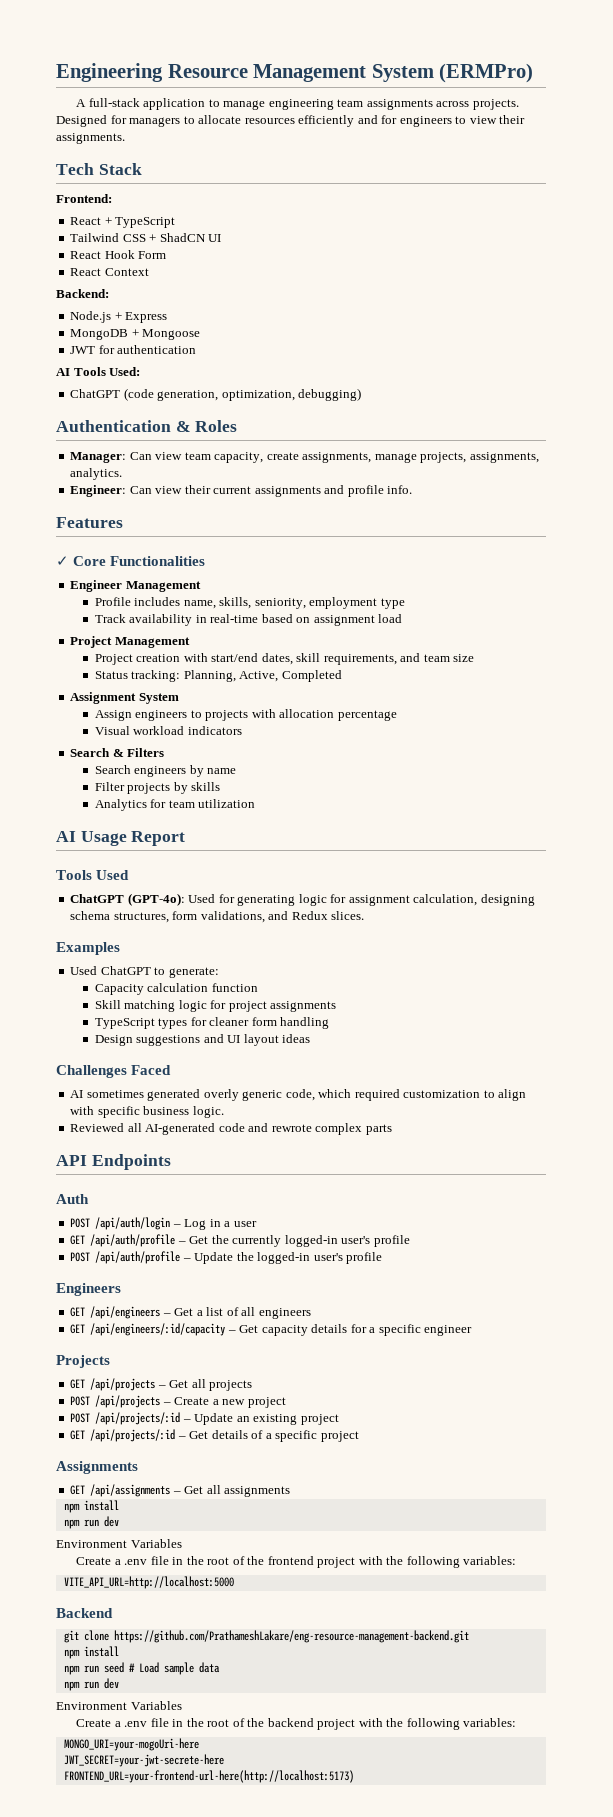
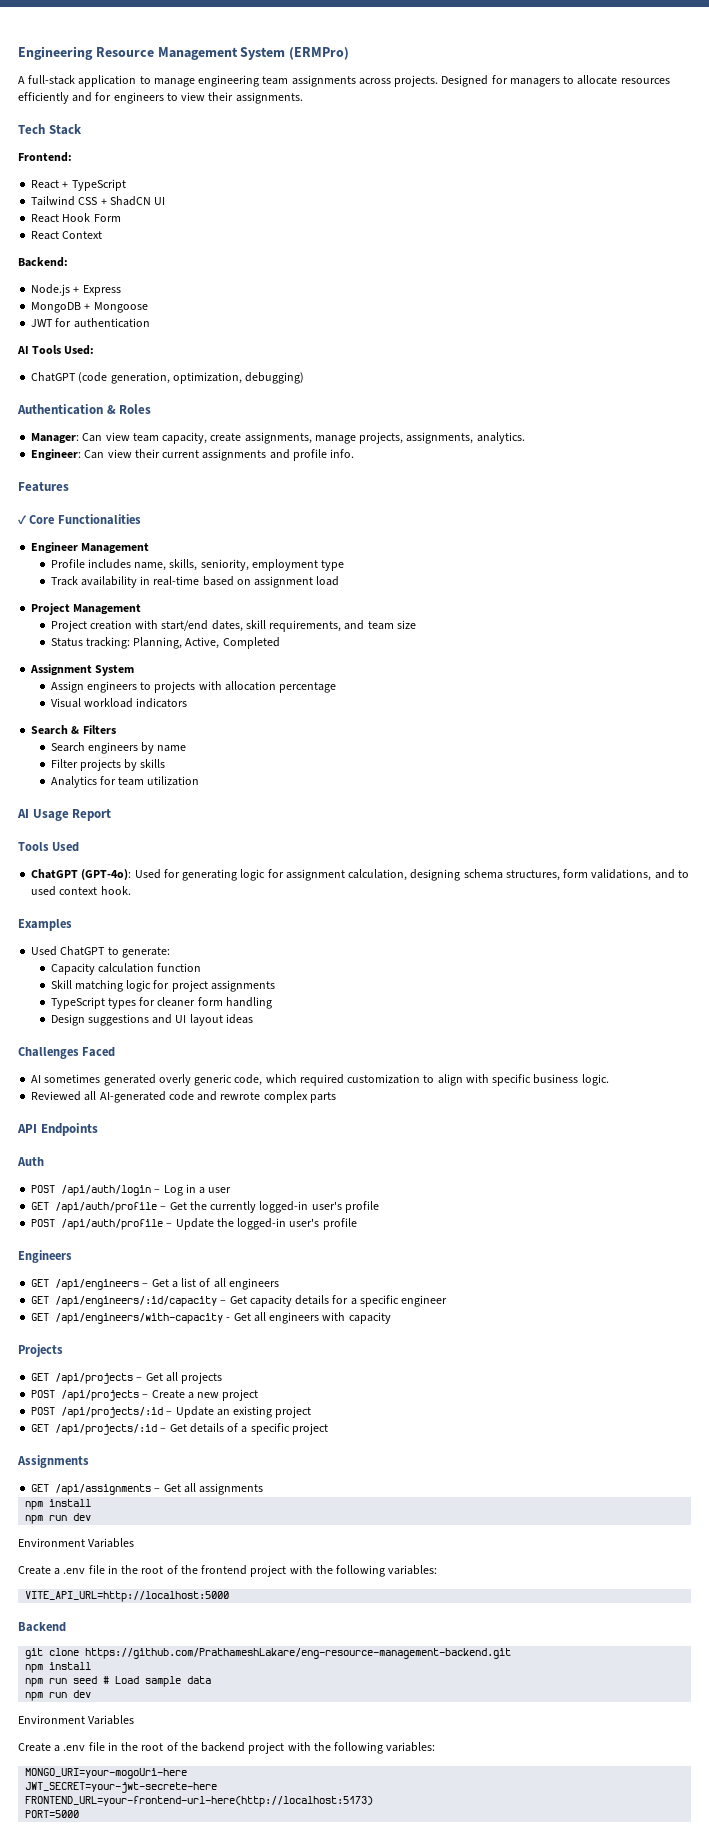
[291,911,365,920] Redux slices. -> [677,870,689,878] [31,886,131,896] to used context hook.
(473, 1330) none -> [31,1312,391,1324] // GET /api/engineers/with-capacity - Get all engineers with capacity
(354, 1776) none -> [25,1810,80,1818] // PORT=5000

